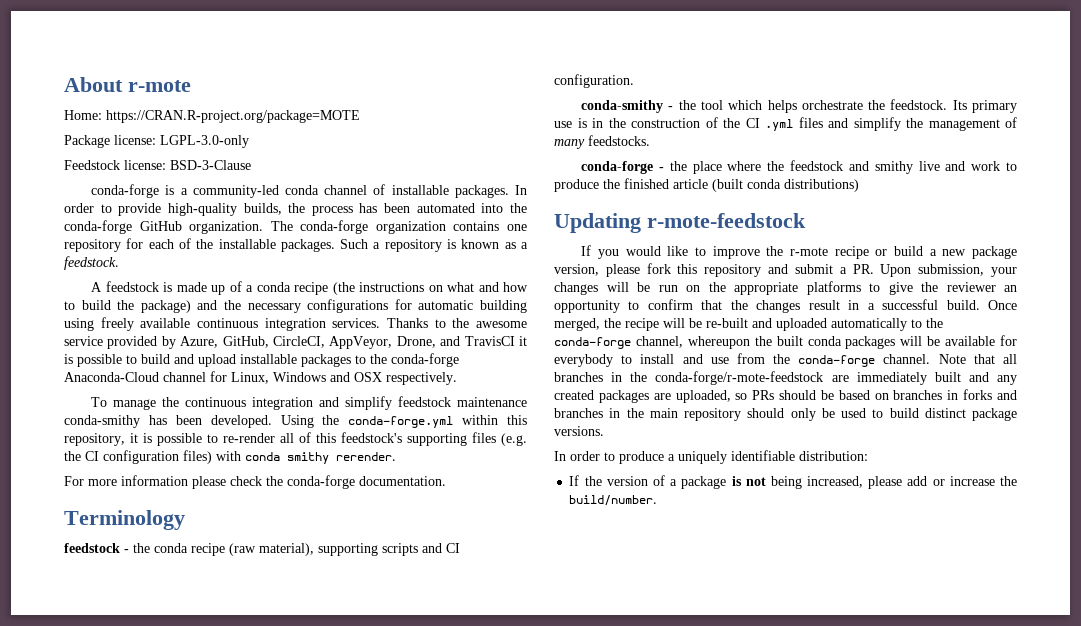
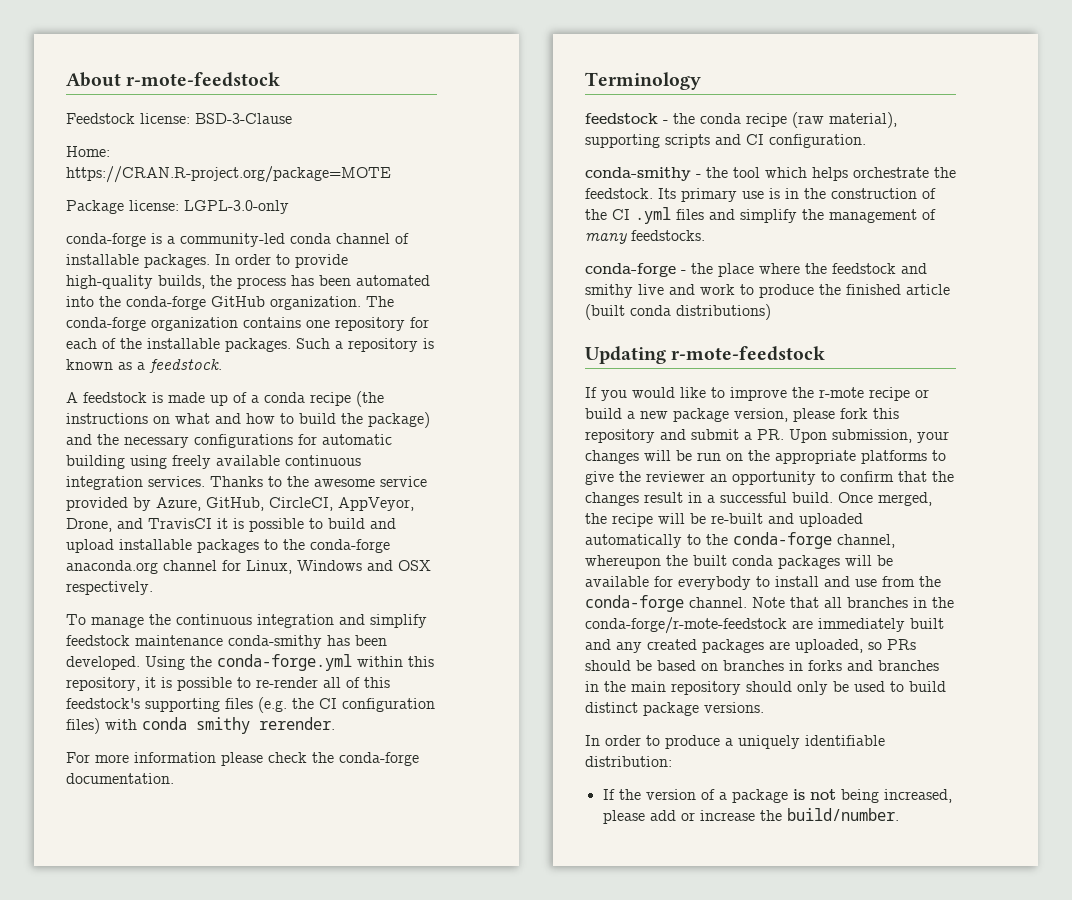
[128,80,191,92] r-mote -> [126,72,281,87] [66,113,292,124] r-mote-feedstock // Feedstock license: BSD-3-Clause
[64,160,251,170] // Feedstock license: BSD-3-Clause -> (289, 207) none
[64,372,159,382] Anaconda-Cloud -> [66,560,158,574] anaconda.org

